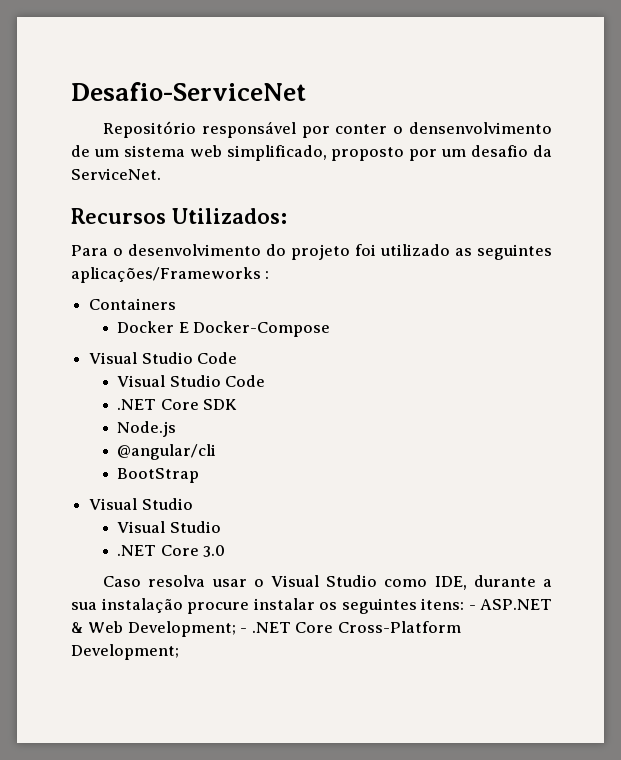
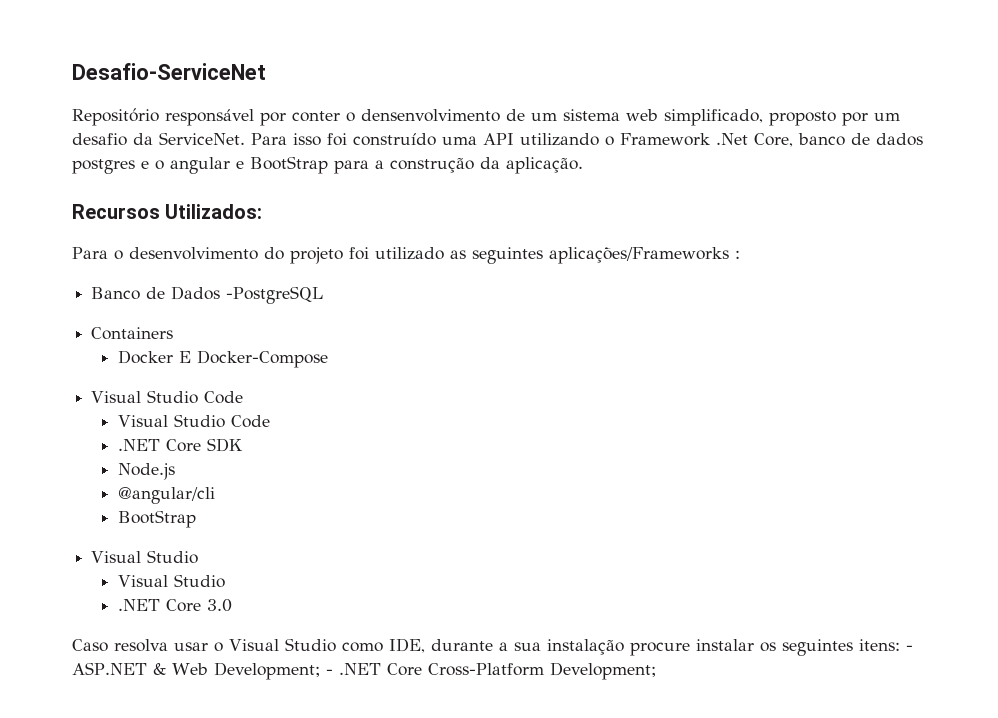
(161, 174) none -> [251,133,923,147] [72,156,583,174] Para isso foi construído uma API utilizando o Framework .Net Core, banco de dados postgres e o angular e BootStrap para a construção da aplicação.
(270, 275) none -> [91,286,324,304] // Banco de Dados -PostgreSQL

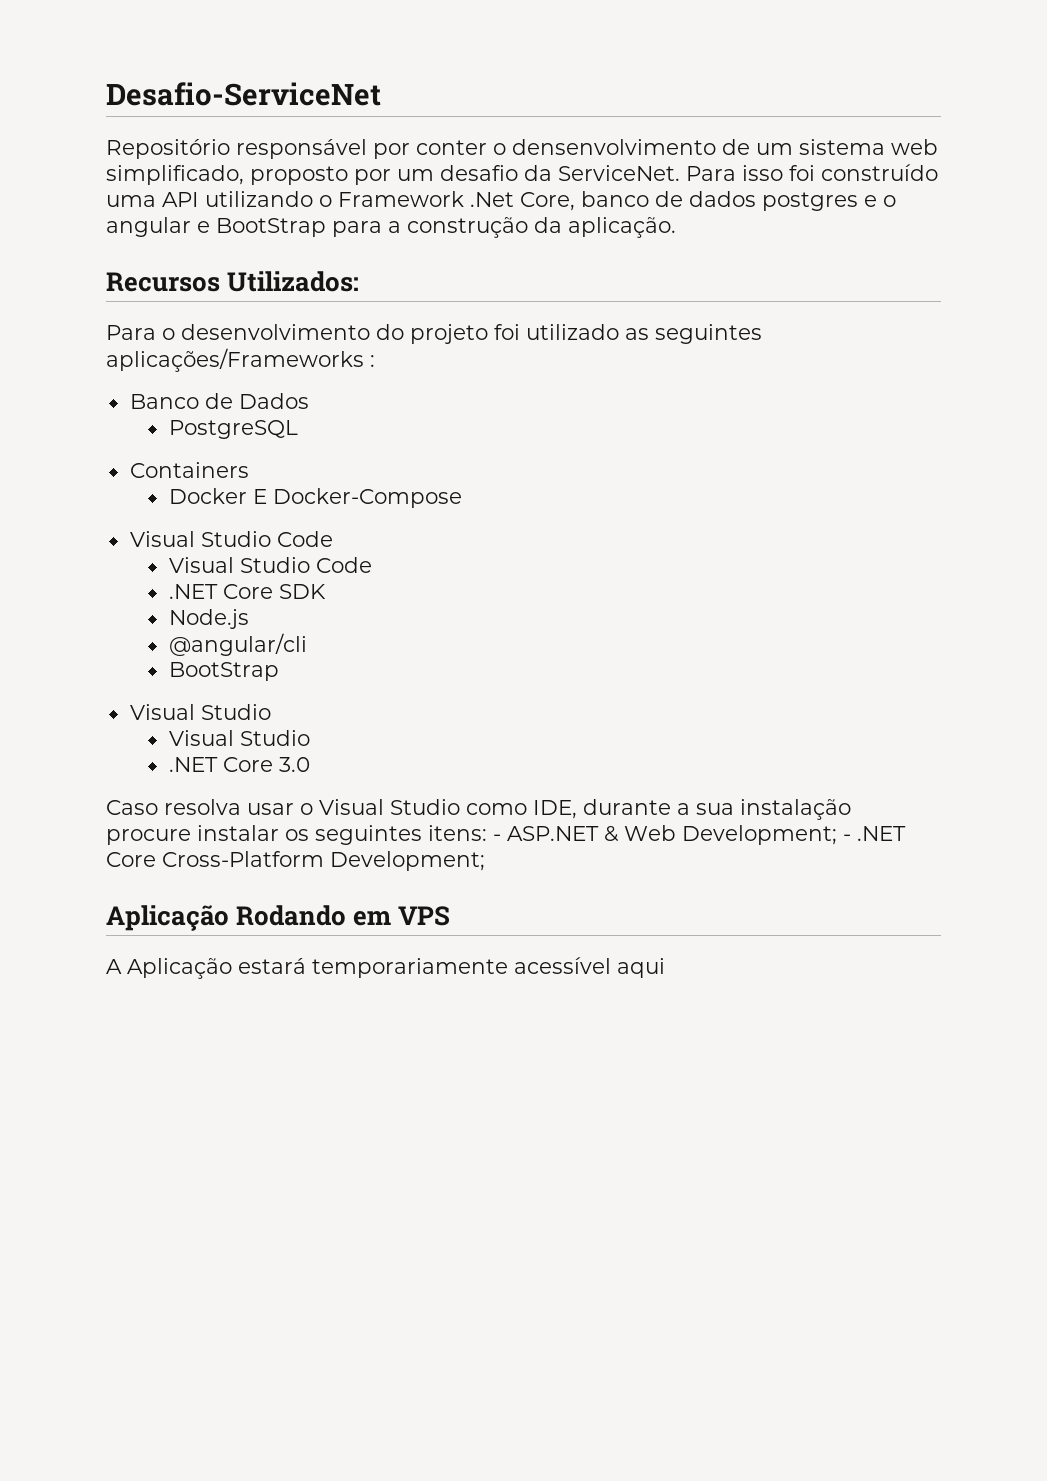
[226,286,324,304] -PostgreSQL -> [168,420,298,439] // PostgreSQL
(656, 671) none -> [106,905,451,931] [106,957,665,979] // Aplicação Rodando em VPS // A Aplicação estará temporariamente acessível aqui

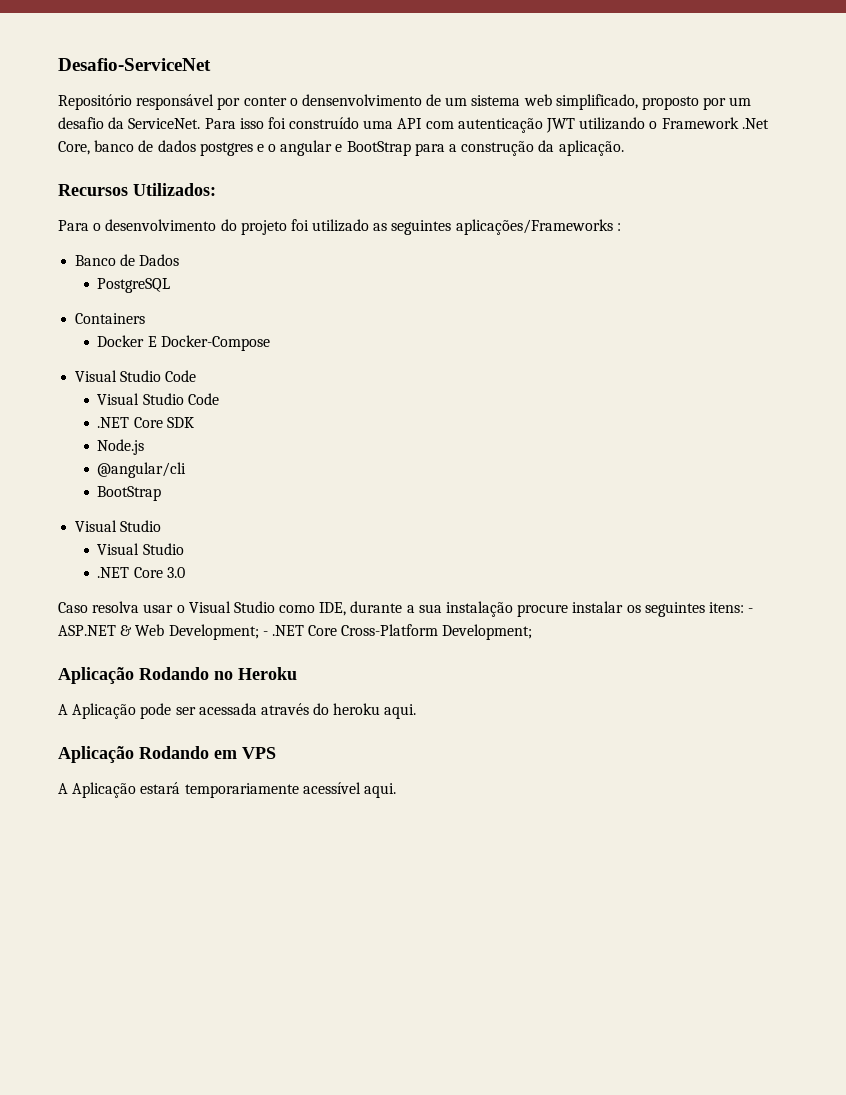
(199, 199) none -> [425,118,576,133] com autenticação JWT
(485, 861) none -> [58,667,297,684] [58,703,417,719] // Aplicação Rodando no Heroku // A Aplicação pode ser acessada através do heroku aqui.
[617,958,665,978] aqui -> [363,783,396,798] aqui.

